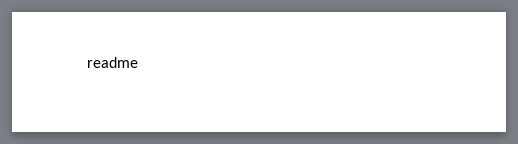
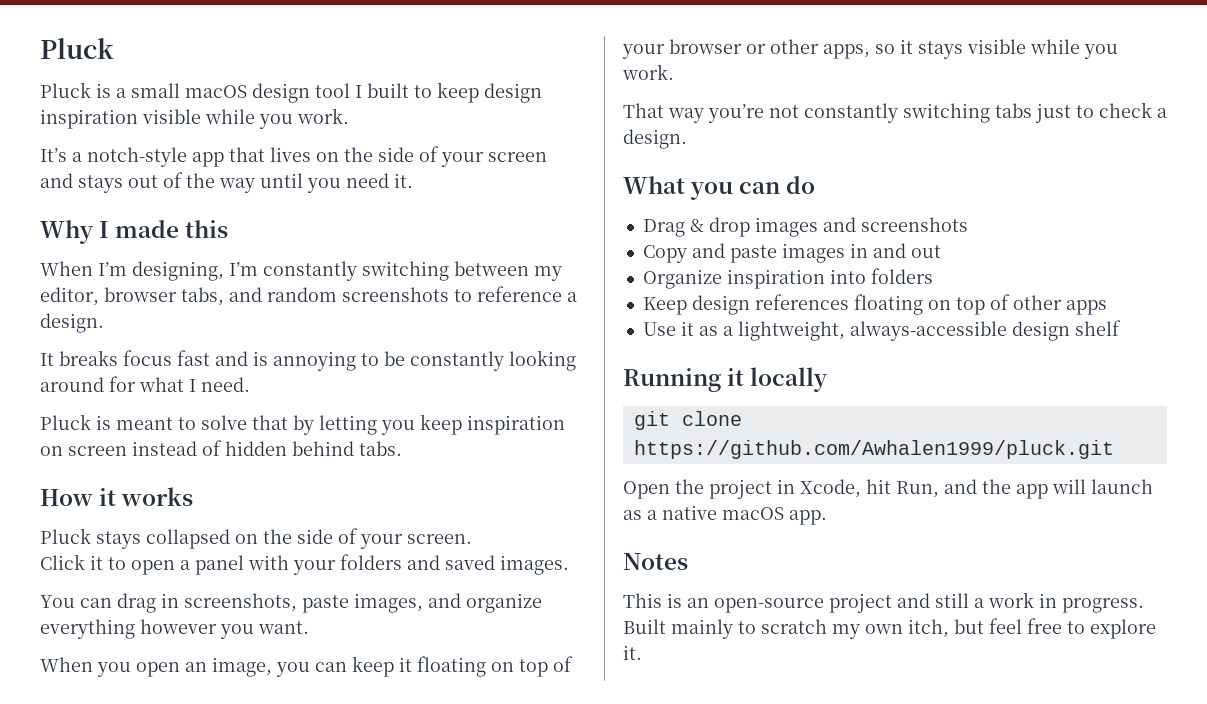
[87,57,138,68] readme -> [40,38,114,59] [40,82,542,103] [40,108,349,129] [40,146,547,167] [40,172,413,193] [40,220,229,244] [40,261,562,281] [40,286,577,306] [40,313,104,333] [40,350,576,371] [40,376,250,392] [40,414,565,435] [40,440,402,456] [40,487,194,506] [40,528,472,549] [40,554,569,575] [40,593,542,613] [40,619,309,639] [40,656,573,677] [622,39,1118,59] [622,64,674,80] [623,102,1167,123] [623,129,687,149] [623,176,816,200] [642,217,968,237] [642,243,941,263] [642,268,933,289] [642,294,1107,315] [642,320,1121,341] [623,367,829,392] [633,411,742,430] [633,440,1114,459] [623,479,1153,499] [623,505,827,525] [623,553,688,570] [623,592,1144,613] [623,618,1156,639] [623,645,642,660] Pluck // Pluck is a small macOS design tool I built to keep design inspiration visible while you work. // It’s a notch-style app that lives on the side of your screen and stays out of the way until you need it. // Why I made this // When I’m designing, I’m constantly switching between my editor, browser tabs, and random screenshots to reference a design. // It breaks focus fast and is annoying to be constantly looking around for what I need. // Pluck is meant to solve that by letting you keep inspiration on screen instead of hidden behind tabs. // How it works // Pluck stays collapsed on the side of your screen. // Click it to open a panel with your folders and saved images. // You can drag in screenshots, paste images, and organize everything however you want. // When you open an image, you can keep it floating on top of your browser or other apps, so it stays visible while you work. // That way you’re not constantly switching tabs just to check a design. // What you can do // Drag & drop images and screenshots // Copy and paste images in and out // Organize inspiration into folders // Keep design references floating on top of other apps // Use it as a lightweight, always-accessible design shelf // Running it locally // git clone https://github.com/Awhalen1999/pluck.git // Open the project in Xcode, hit Run, and the app will launch as a native macOS app. // Notes // This is an open-source project and still a work in progress. Built mainly to scratch my own itch, but feel free to explore it.

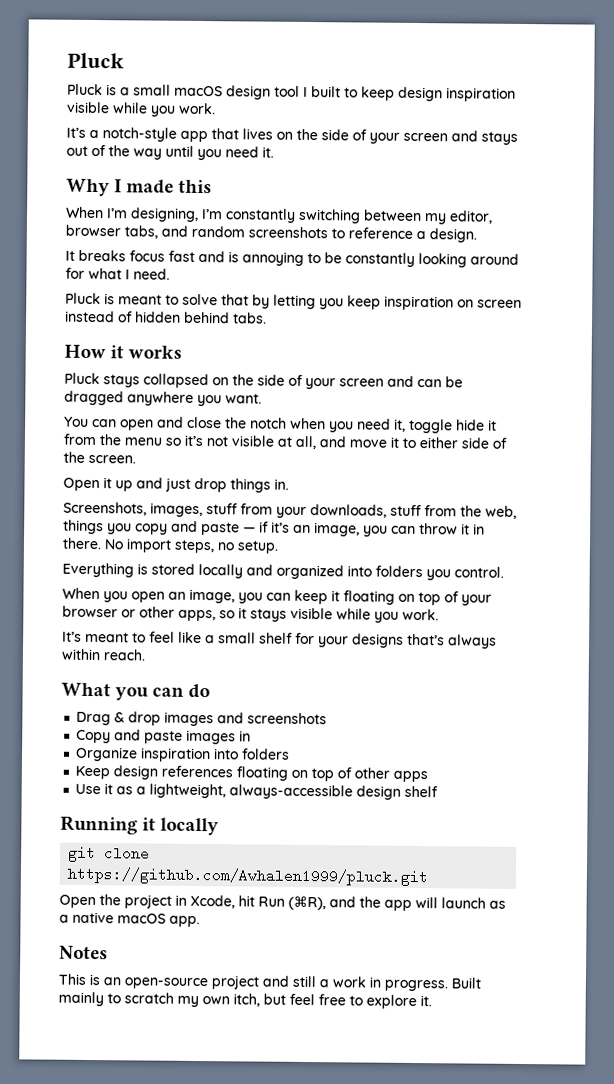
[407,534,472,544] [40,554,569,575] [40,593,542,613] [40,619,309,639] screen. // Click it to open a panel with your folders and saved images. // You can drag in screenshots, paste images, and organize everything however you want. -> [339,375,463,388] [64,390,262,407] [64,416,497,434] [63,433,507,450] [63,451,136,464] [63,477,289,493] [63,501,517,519] [63,519,485,537] [62,537,279,554] [62,562,504,581] screen and can be dragged anywhere you want. // You can open and close the notch when you need it, toggle hide it from the menu so it’s not visible at all, and move it to either side of the screen. // Open it up and just drop things in. // Screenshots, images, stuff from your downloads, stuff from the web, things you copy and paste — if it’s an image, you can throw it in there. No import steps, no setup. // Everything is stored locally and organized into folders you control.
[623,102,1167,123] [623,129,687,149] That way you’re not constantly switching tabs just to check a design. -> [62,631,497,649] [61,648,145,661] It’s meant to feel like a small shelf for your designs that’s always within reach.
[872,243,941,258] and out -> (252, 736) none
[896,481,939,498] Run, -> [258,895,326,911] Run (⌘R),

